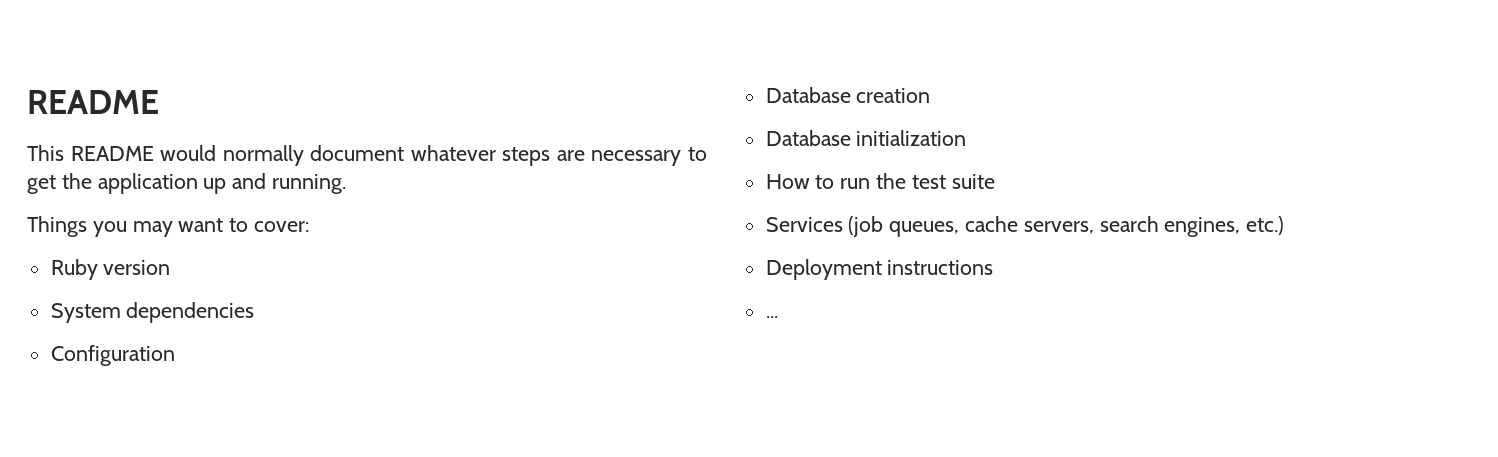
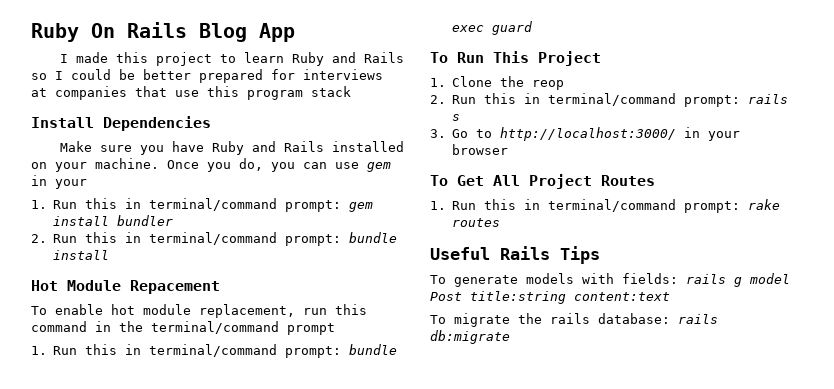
[27,90,159,114] [27,145,707,166] [27,173,347,194] [27,216,310,237] [50,259,171,280] [50,302,255,323] [50,345,175,366] [765,87,931,103] [765,130,967,146] [765,173,995,189] [765,216,1285,237] [765,259,994,280] [765,316,778,318] README // This README would normally document whatever steps are necessary to get the application up and running. // Things you may want to cover: // Ruby version // System dependencies // Configuration // Database creation // Database initialization // How to run the test suite // Services (job queues, cache servers, search engines, etc.) // Deployment instructions // ... -> [31,22,295,42] [59,52,404,66] [31,69,383,83] [31,86,351,100] [31,116,211,131] [59,141,404,155] [31,158,391,172] [31,175,87,189] [31,198,374,212] [53,215,174,226] [31,232,398,246] [53,250,110,260] [31,280,220,294] [31,304,367,318] [31,321,335,335] [31,344,398,358] [452,21,533,35] [430,51,601,66] [430,76,565,90] [430,93,789,107] [452,114,461,121] [430,127,741,141] [452,144,509,155] [430,174,655,189] [430,199,781,213] [452,218,501,227] [430,246,600,264] [430,273,790,287] [430,291,670,304] [430,313,718,327] [430,330,510,344] Ruby On Rails Blog App // I made this project to learn Ruby and Rails so I could be better prepared for interviews at companies that use this program stack // Install Dependencies // Make sure you have Ruby and Rails installed on your machine. Once you do, you can use gem in your // 1. Run this in terminal/command prompt: gem install bundler // 2. Run this in terminal/command prompt: bundle install // Hot Module Repacement // To enable hot module replacement, run this command in the terminal/command prompt // 1. Run this in terminal/command prompt: bundle exec guard // To Run This Project // 1. Clone the reop // 2. Run this in terminal/command prompt: rails s // 3. Go to http://localhost:3000/ in your browser // To Get All Project Routes // 1. Run this in terminal/command prompt: rake routes // Useful Rails Tips // To generate models with fields: rails g model Post title:string content:text // To migrate the rails database: rails db:migrate

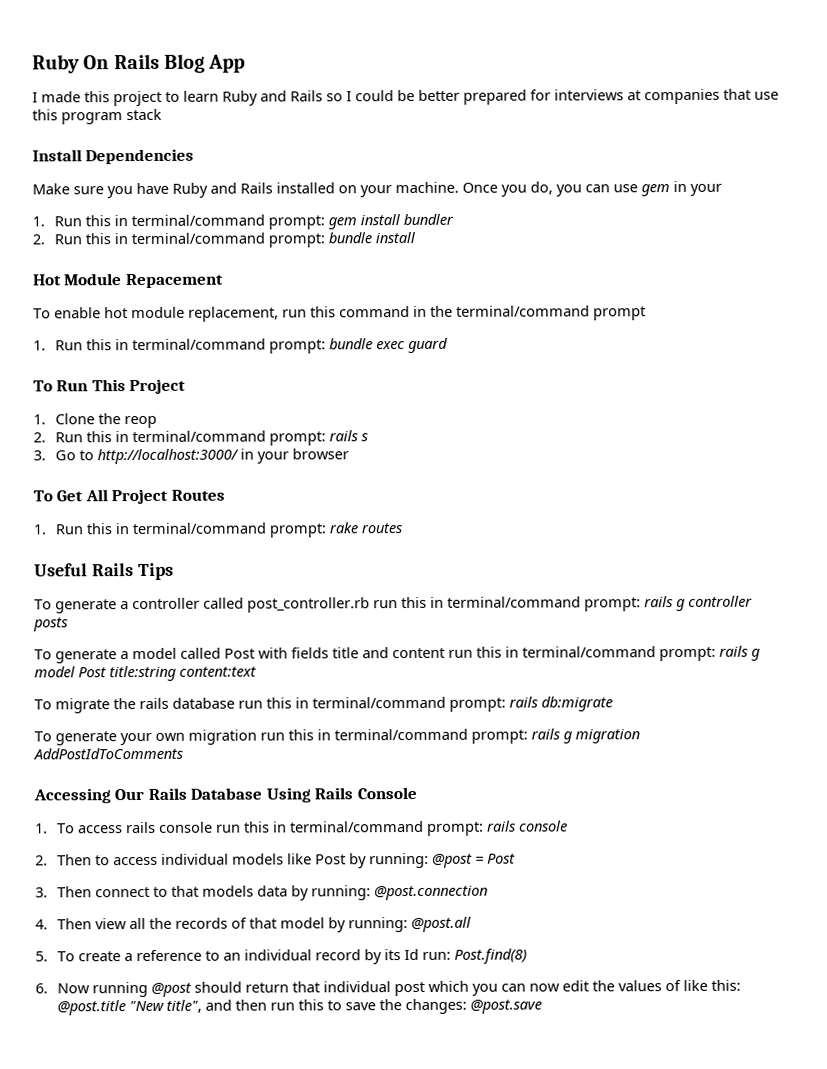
[526,273,678,284] models with fields: -> [120,595,753,613] [33,617,68,632] [34,646,716,664] a controller called post_controller.rb run this in terminal/command prompt: rails g controller posts // To generate a model called Post with fields title and content run this in terminal/command prompt:
[598,313,718,324] [430,330,510,344] database: rails db:migrate -> [172,696,613,712] [34,728,640,746] [33,747,183,760] [33,786,417,804] [35,820,568,836] [35,852,516,869] [35,885,488,901] [35,916,472,933] [35,948,527,965] [35,979,741,998] [56,998,542,1016] database run this in terminal/command prompt: rails db:migrate // To generate your own migration run this in terminal/command prompt: rails g migration AddPostIdToComments // Accessing Our Rails Database Using Rails Console // 1. To access rails console run this in terminal/command prompt: rails console // 2. Then to access individual models like Post by running: @post = Post // 3. Then connect to that models data by running: @post.connection // 4. Then view all the records of that model by running: @post.all // 5. To create a reference to an individual record by its Id run: Post.find(8) // 6. Now running @post should return that individual post which you can now edit the values of like this: @post.title "New title", and then run this to save the changes: @post.save

